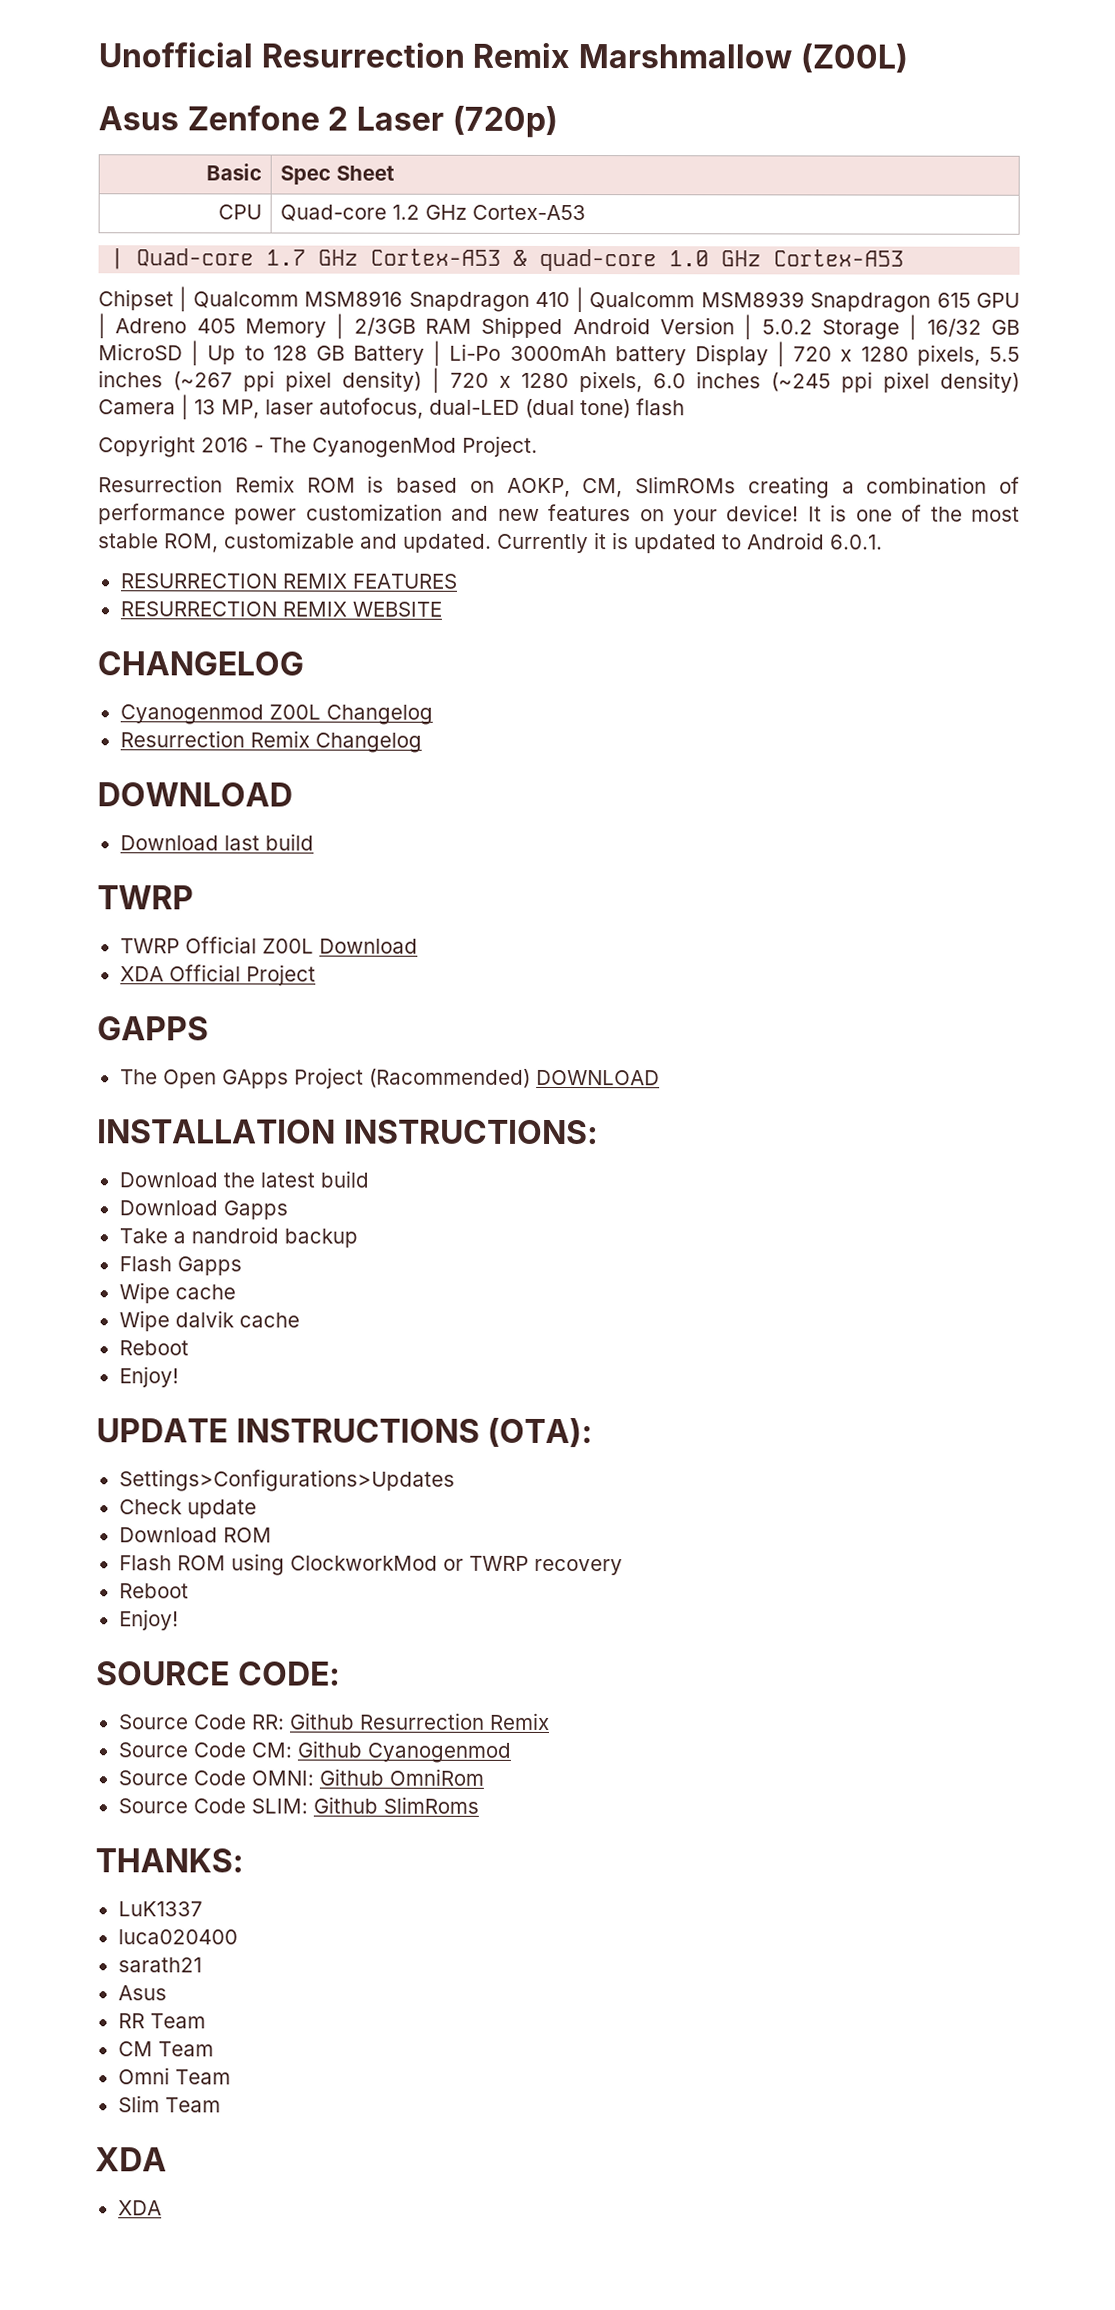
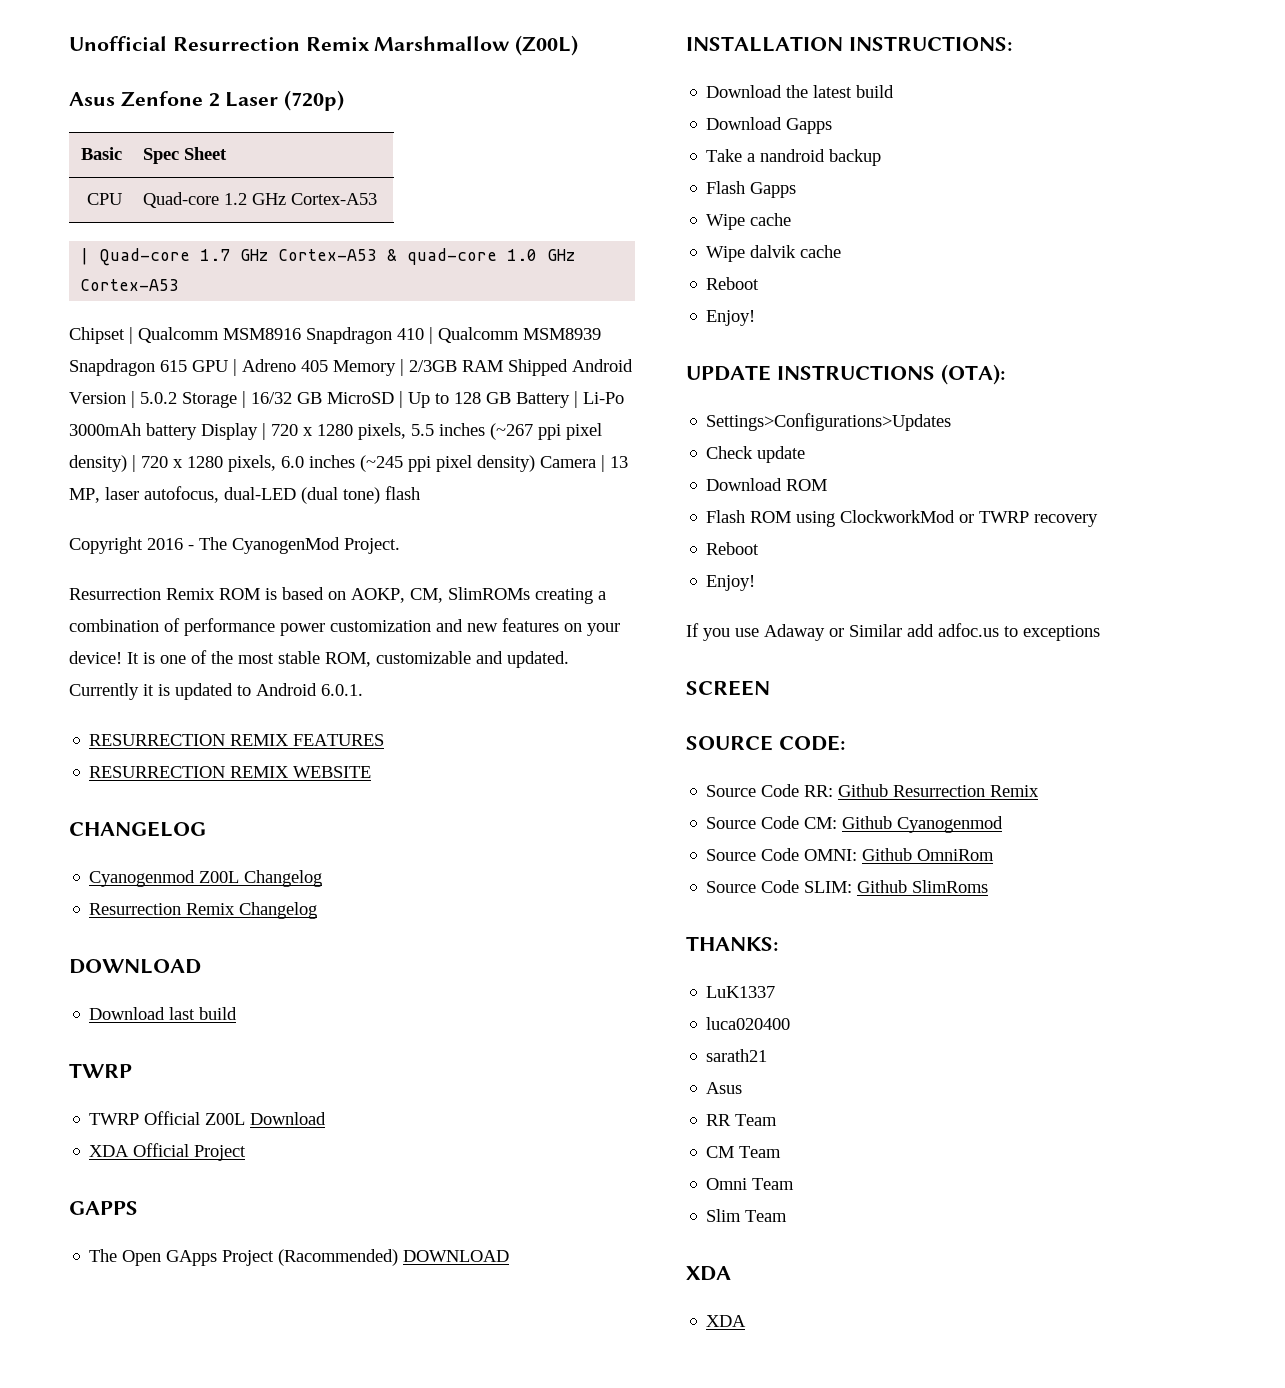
(179, 1620) none -> [686,623,1100,641] [686,680,770,696] // If you use Adaway or Similar add adfoc.us to exceptions // SCREEN

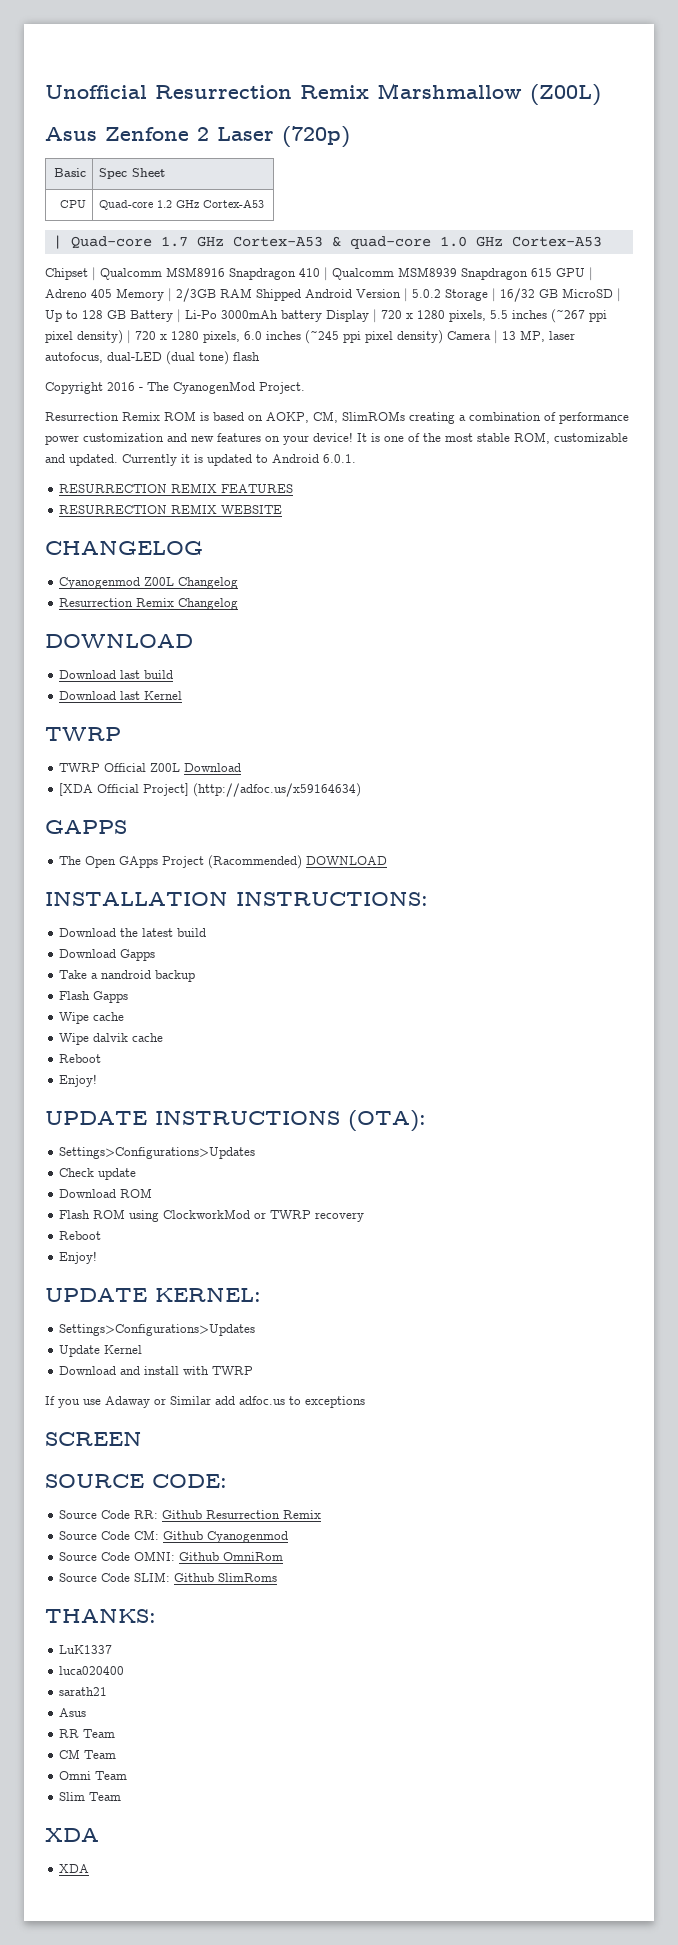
(238, 1013) none -> [59,691,183,700] // Download last Kernel
[89,1143,247,1161] XDA Official Project -> [59,783,362,797] [XDA Official Project] (http://adfoc.us/x59164634)
(756, 583) none -> [45,1287,261,1302] [59,1324,256,1336] [59,1345,143,1357] [59,1366,254,1375] // UPDATE KERNEL: // Settings>Configurations>Updates // Update Kernel // Download and install with TWRP

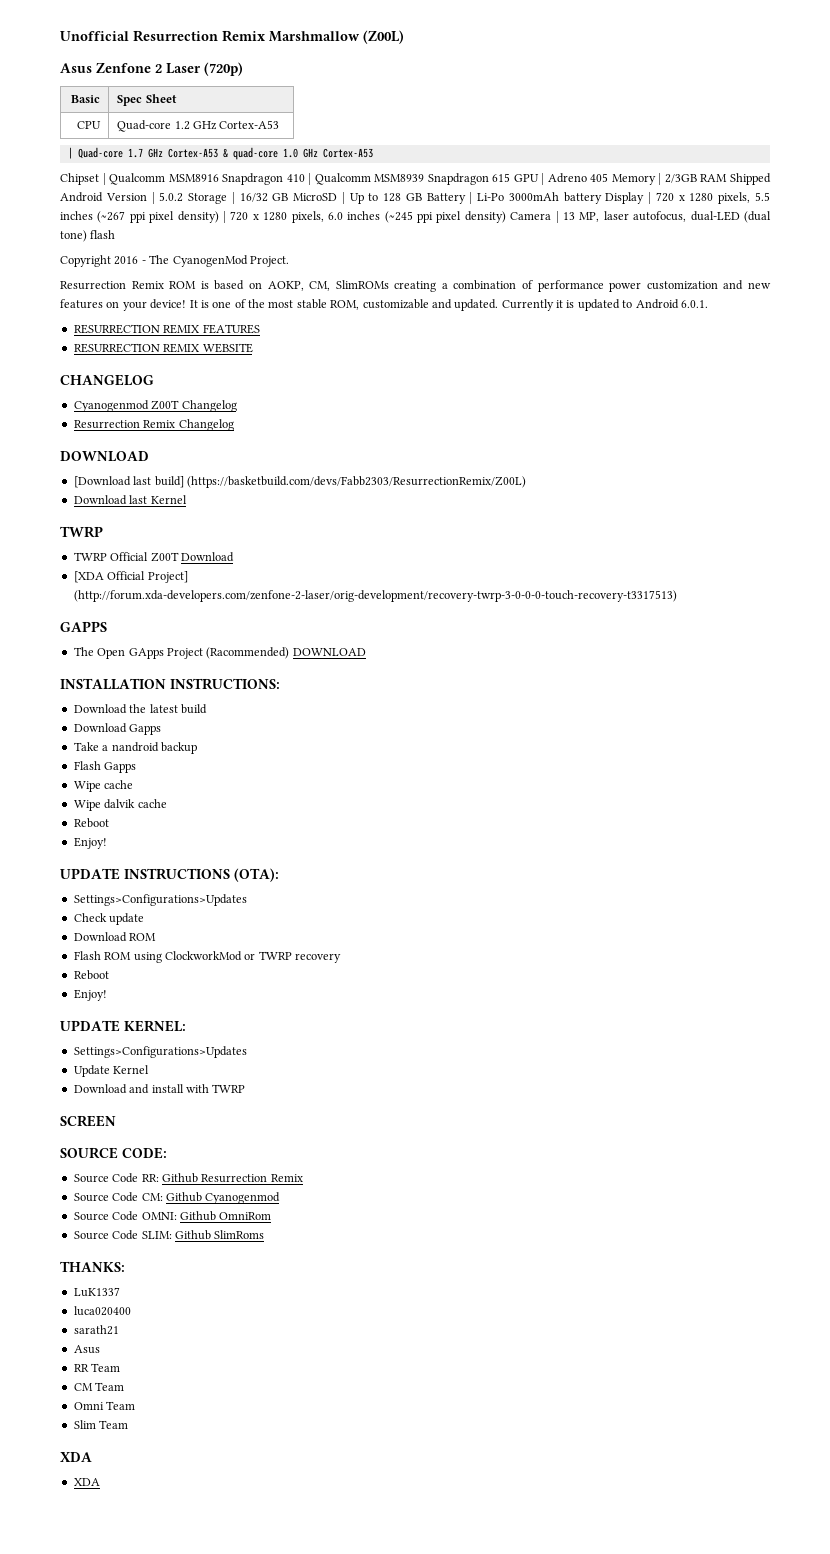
[144,577,175,586] Z00L -> [151,400,180,410] Z00T
[59,670,174,679] Download last build -> [73,476,526,488] [Download last build] (https://basketbuild.com/devs/Fabb2303/ResurrectionRemix/Z00L)
[150,763,181,772] Z00L -> [150,552,179,562] Z00T
[193,783,362,797] (http://adfoc.us/x59164634) -> [73,590,677,602] (http://forum.xda-developers.com/zenfone-2-laser/orig-development/recovery-twrp-3-0-0-0-touch-recovery-t3317513)
[45,1396,365,1408] // If you use Adaway or Similar add adfoc.us to exceptions -> (246, 1088) none

